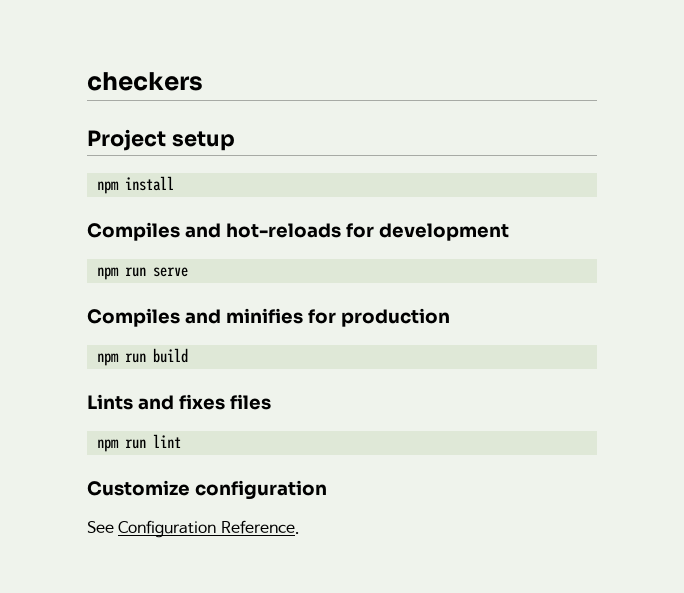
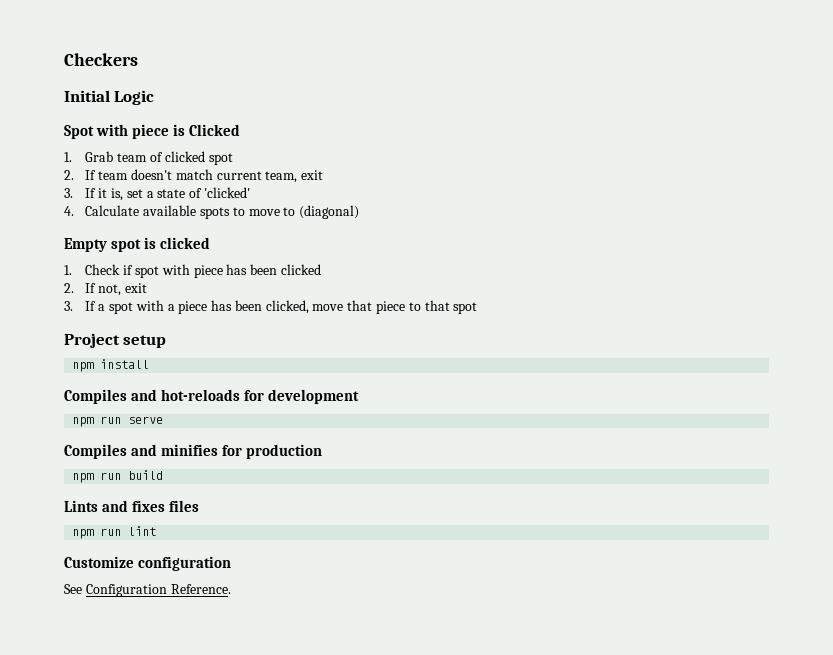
[87,72,203,91] checkers -> [64,53,138,66] [64,90,155,105] [64,124,241,139] [64,151,233,165] [64,169,324,183] [64,187,250,201] [64,205,360,219] [64,237,211,252] [64,264,321,278] [64,283,147,296] [64,300,478,314] Checkers // Initial Logic // Spot with piece is Clicked // 1. Grab team of clicked spot // 2. If team doesn't match current team, exit // 3. If it is, set a state of 'clicked' // 4. Calculate available spots to move to (diagonal) // Empty spot is clicked // 1. Check if spot with piece has been clicked // 2. If not, exit // 3. If a spot with a piece has been clicked, move that piece to that spot

